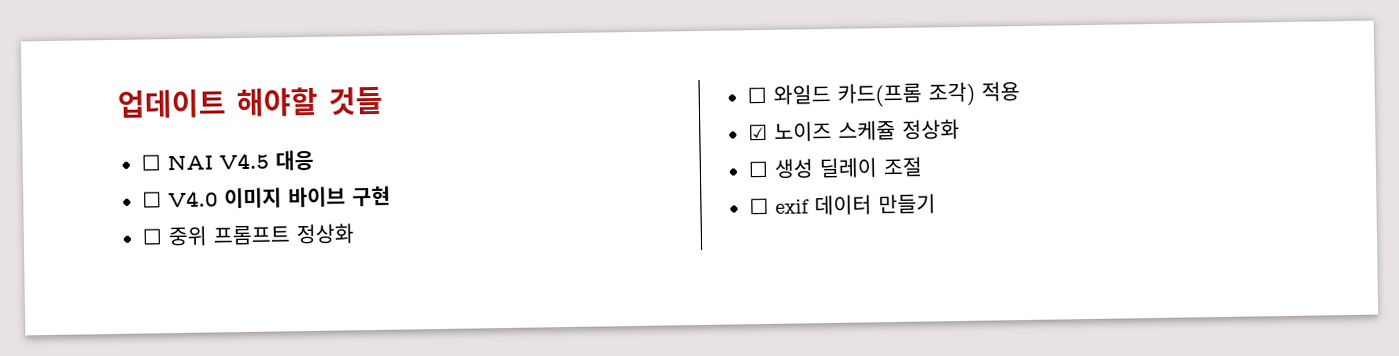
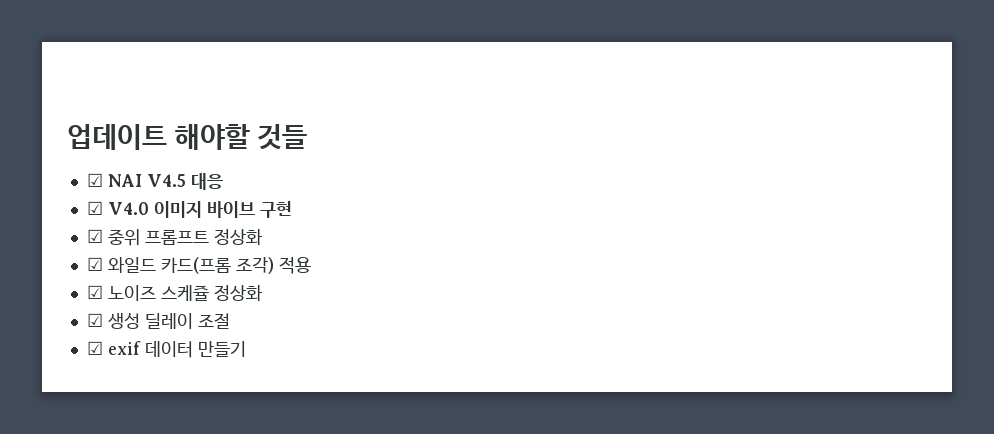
[140,154,161,171] ☐ -> [86,173,103,187] ☑
[141,191,162,208] ☐ -> [86,201,103,215] ☑
[141,228,162,245] ☐ -> [86,229,103,243] ☑
[746,86,767,104] ☐ -> [86,257,103,271] ☑
[747,160,768,178] ☐ -> [86,313,103,327] ☑
[748,197,769,215] ☐ -> [86,341,103,355] ☑

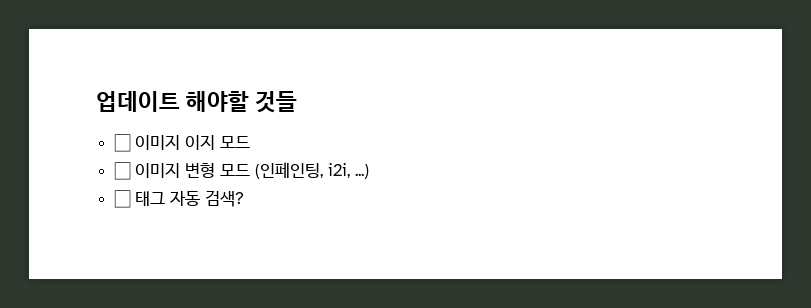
[86,173,223,190] [86,201,292,218] [86,228,263,246] [86,257,311,274] [86,284,263,302] [86,313,230,329] [86,341,246,358] ☑ NAI V4.5 대응 // ☑ V4.0 이미지 바이브 구현 // ☑ 중위 프롬프트 정상화 // ☑ 와일드 카드(프롬 조각) 적용 // ☑ 노이즈 스케쥴 정상화 // ☑ 생성 딜레이 조절 // ☑ exif 데이터 만들기 -> [113,134,250,152] [113,162,369,180] [113,190,244,208] ☐ 이미지 이지 모드 // ☐ 이미지 변형 모드 (인페인팅, i2i, ...) // ☐ 태그 자동 검색?

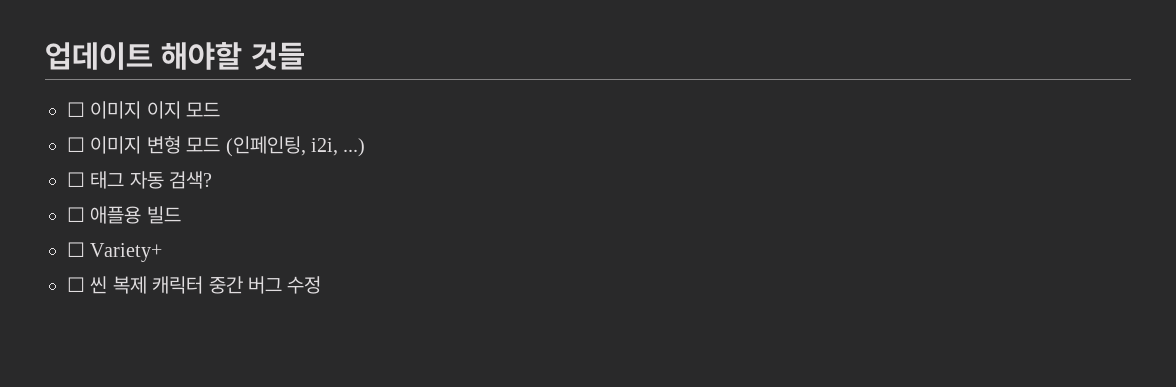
(244, 198) none -> [67,206,181,224] [67,242,163,262] [67,276,322,294] // ☐ 애플용 빌드 // ☐ Variety+ // ☐ 씬 복제 캐릭터 중간 버그 수정

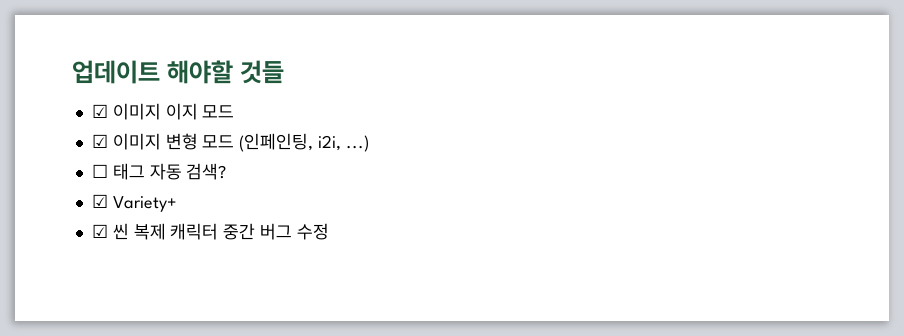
[67,102,85,117] ☐ -> [91,104,108,118] ☑
[67,137,85,152] ☐ -> [91,134,108,148] ☑
[67,206,181,224] [67,242,85,257] ☐ 애플용 빌드 // ☐ -> [91,194,108,208] ☑
[67,277,85,292] ☐ -> [91,224,108,238] ☑

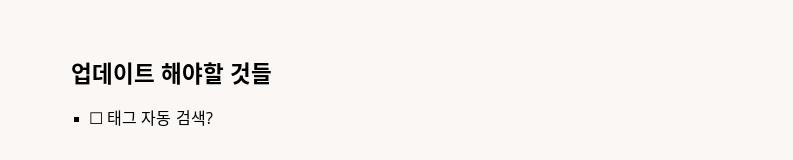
[91,103,235,120] [91,133,369,152] [91,163,227,180] [91,194,177,212] [91,223,329,240] ☑ 이미지 이지 모드 // ☑ 이미지 변형 모드 (인페인팅, i2i, ...) // ☐ 태그 자동 검색? // ☑ Variety+ // ☑ 씬 복제 캐릭터 중간 버그 수정 -> [88,110,213,126] ☐ 태그 자동 검색?

